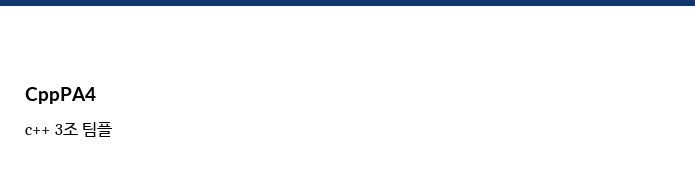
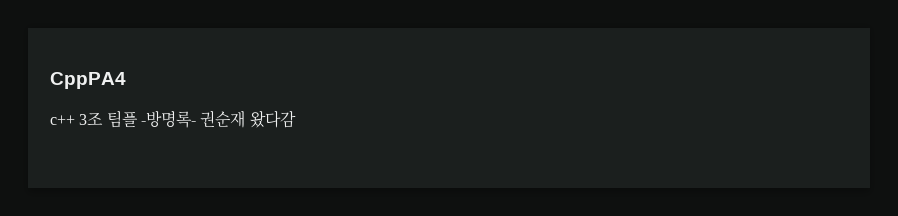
(113, 129) none -> [140,110,296,128] -방명록- 권순재 왔다감

